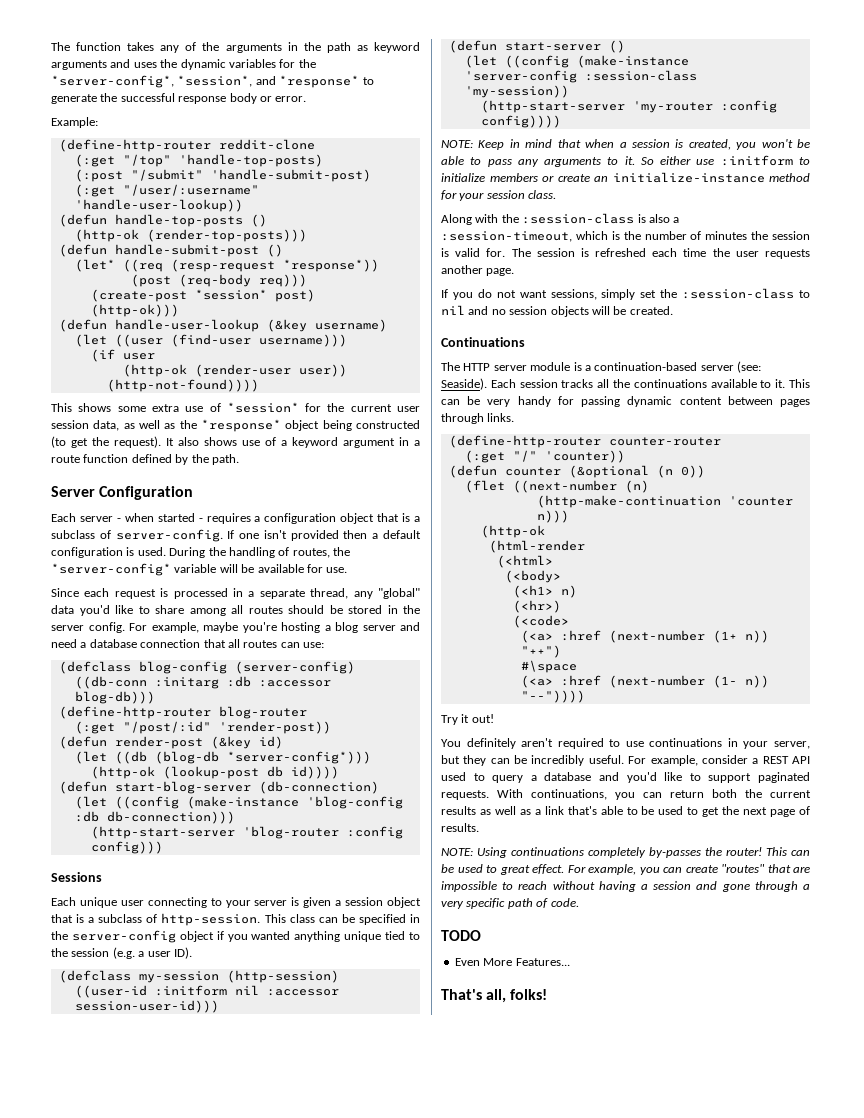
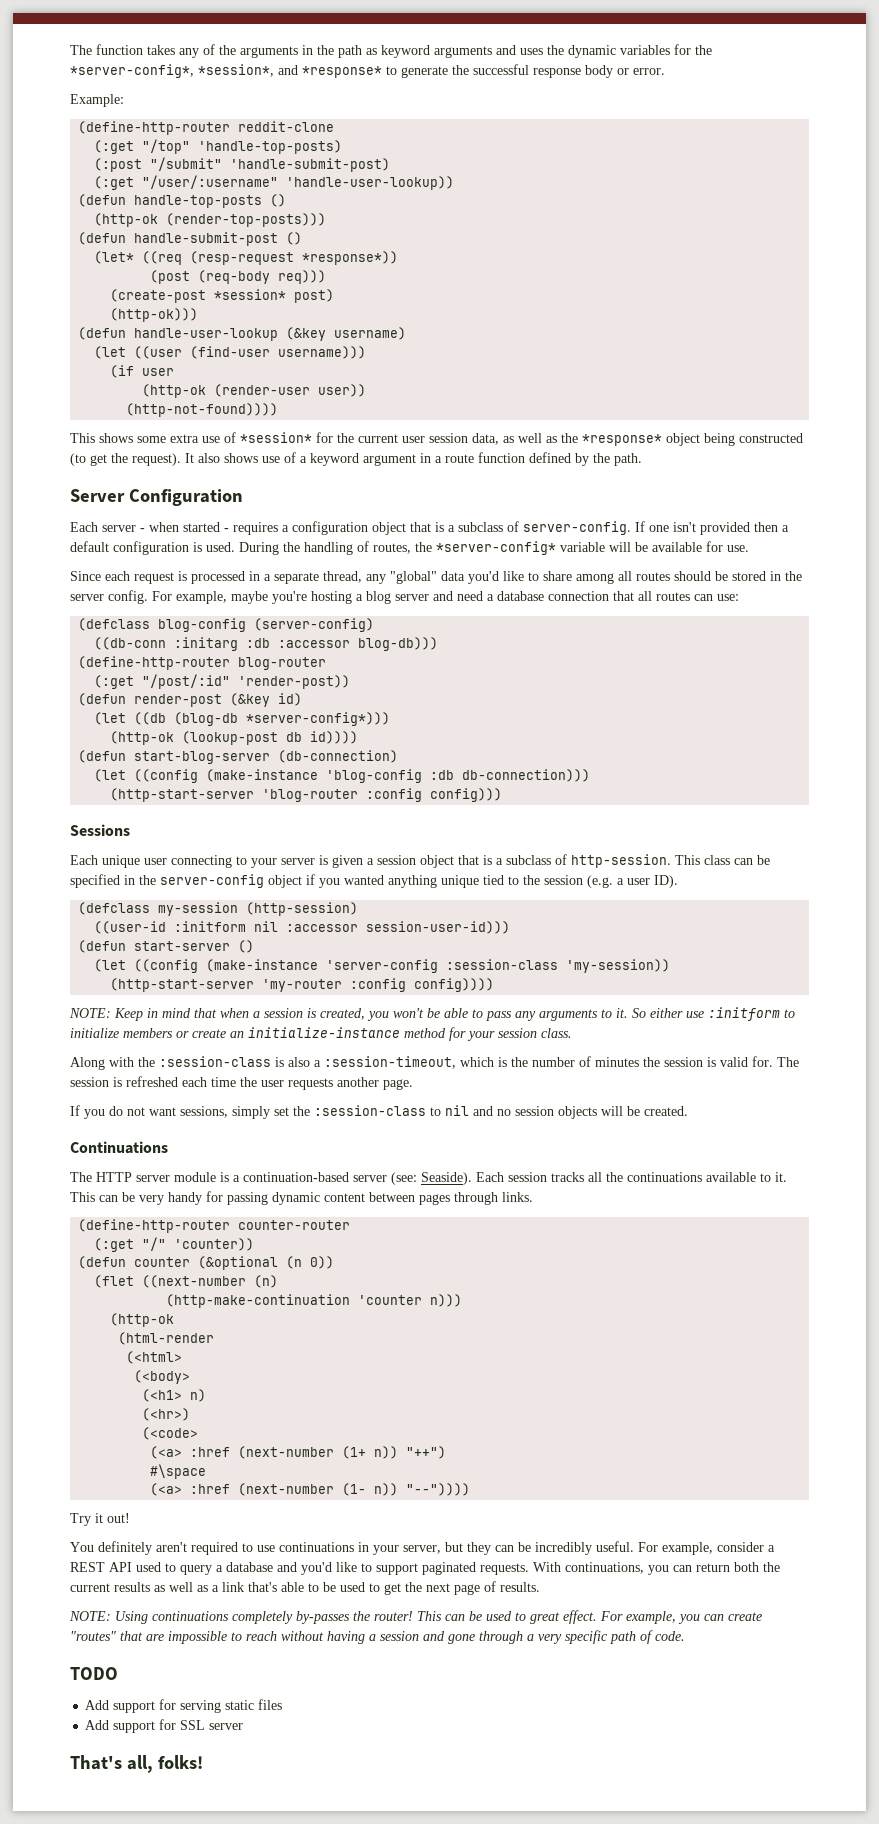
[454,958,570,966] Even More Features... -> [85,1699,283,1713] [85,1719,244,1733] Add support for serving static files // Add support for SSL server

